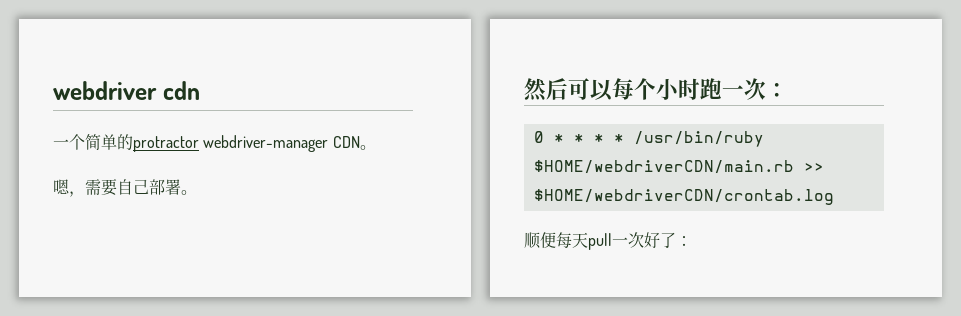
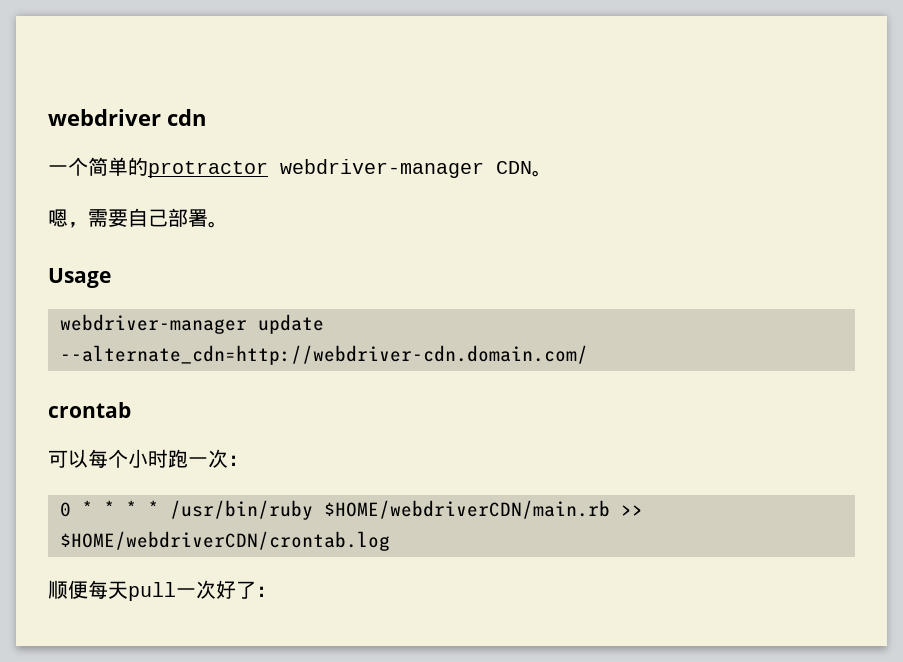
[524,78,568,102] 然后 -> [48,268,111,288] [60,314,324,334] [60,345,588,365] [48,402,131,418] Usage // webdriver-manager update --alternate_cdn=http://webdriver-cdn.domain.com/ // crontab //

